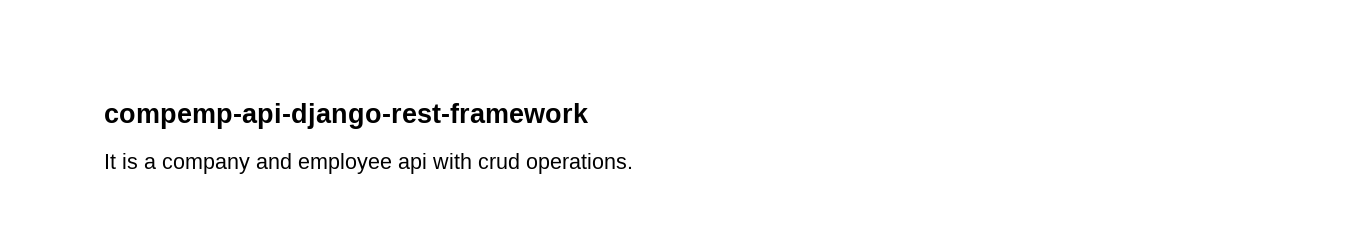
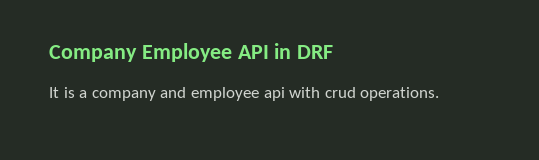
[104,103,589,129] compemp-api-django-rest-framework -> [49,43,334,62] Company Employee API in DRF

